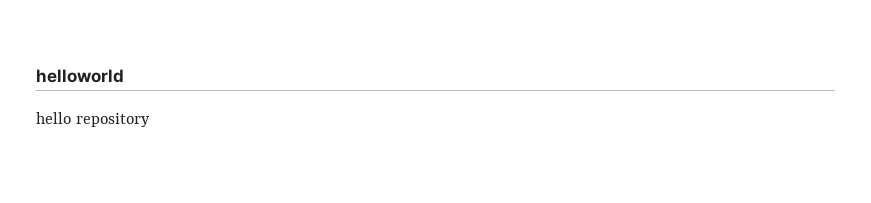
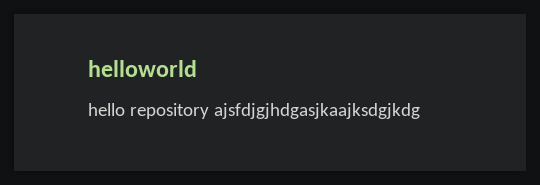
(150, 120) none -> [213,103,420,119] ajsfdjgjhdgasjkaajksdgjkdg

